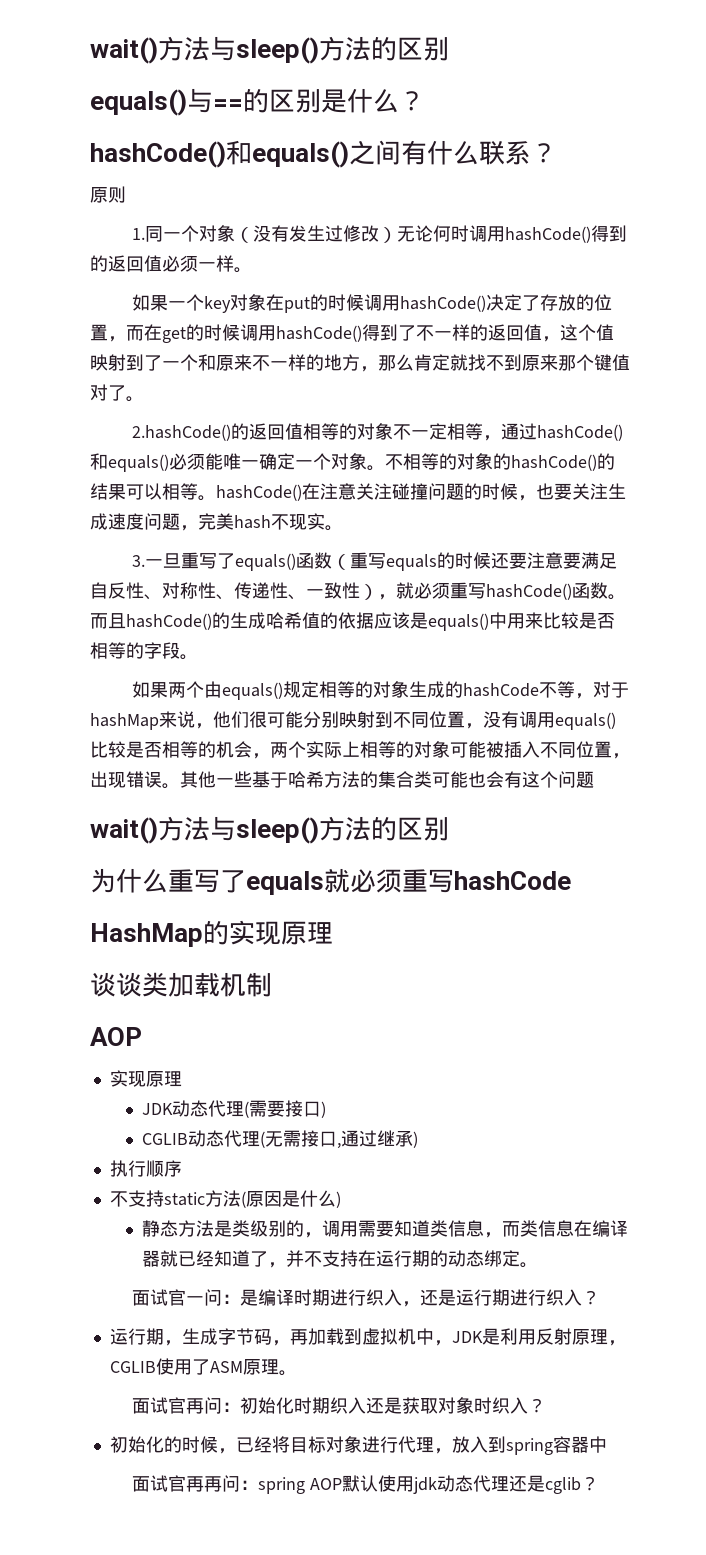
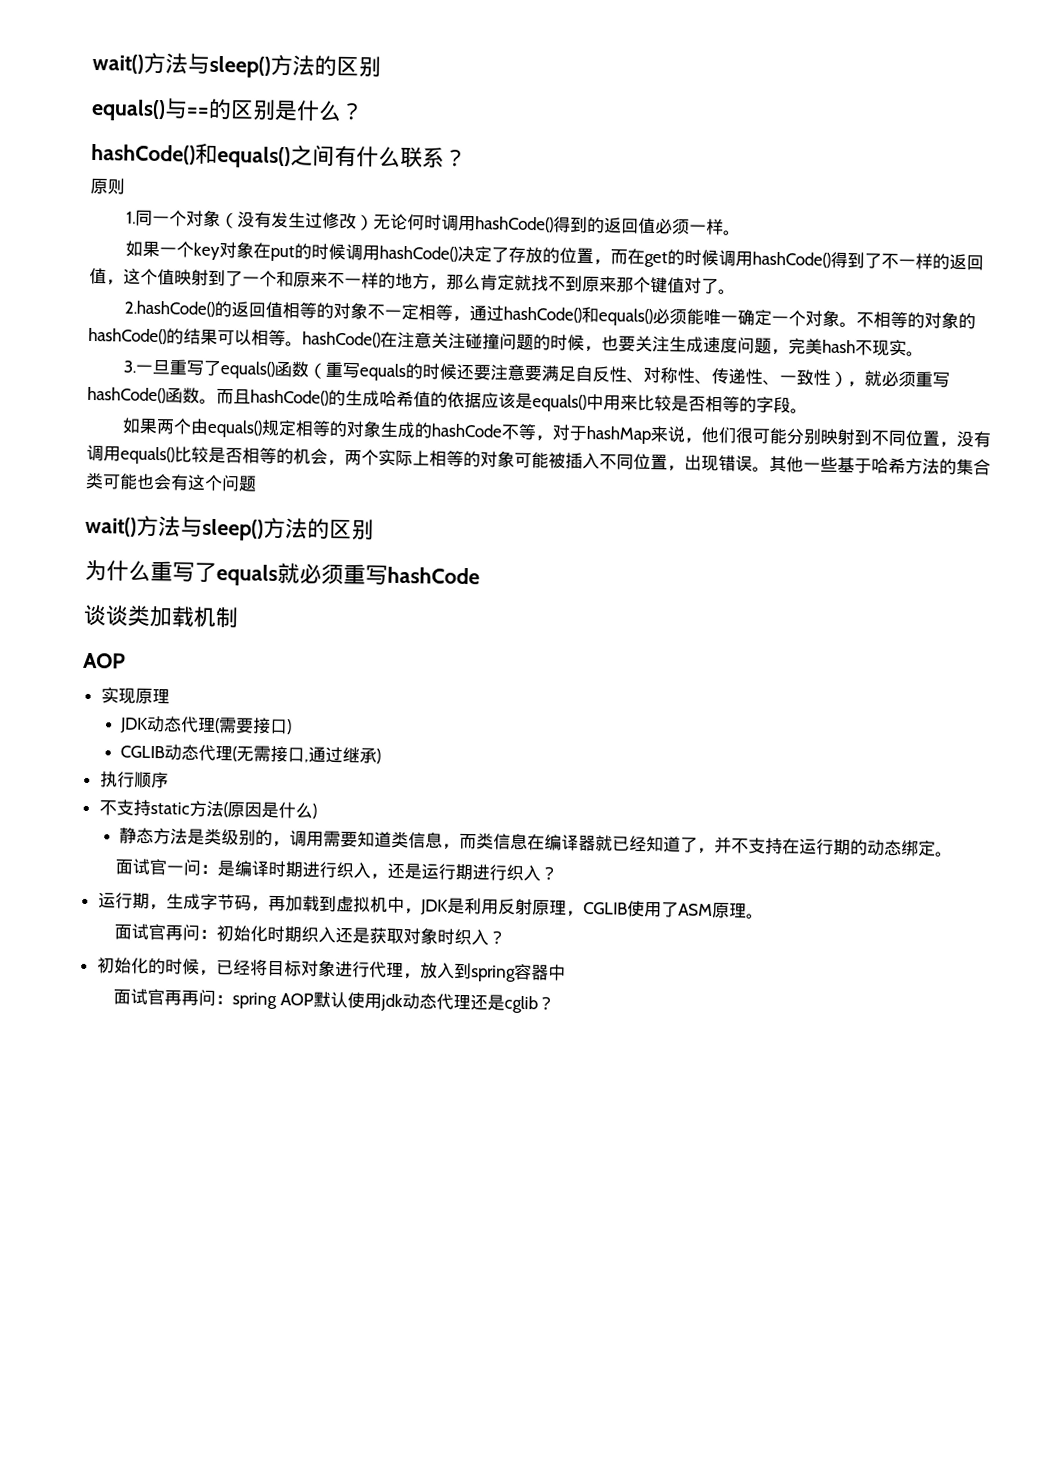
[90,920,333,947] // HashMap的实现原理 -> (480, 575) none

